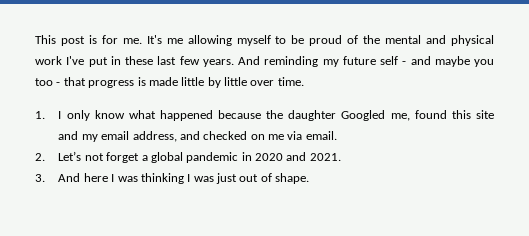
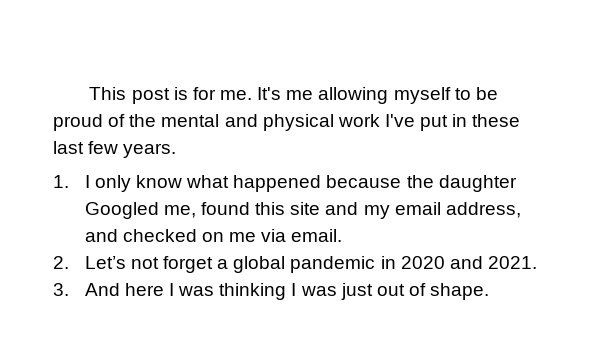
[238,56,494,67] [35,77,304,88] And reminding my future self - and maybe you too - that progress is made little by little over time. -> (177, 150) none

